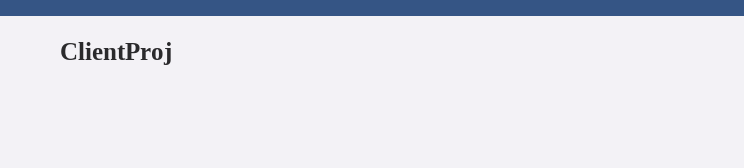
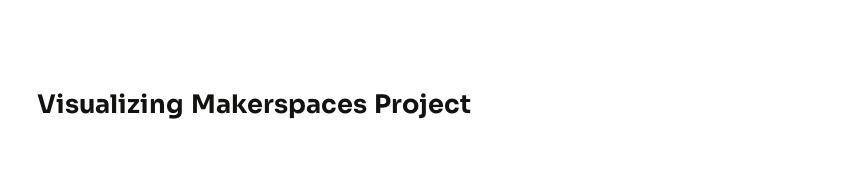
[60,42,172,65] ClientProj -> [37,93,471,119] Visualizing Makerspaces Project

